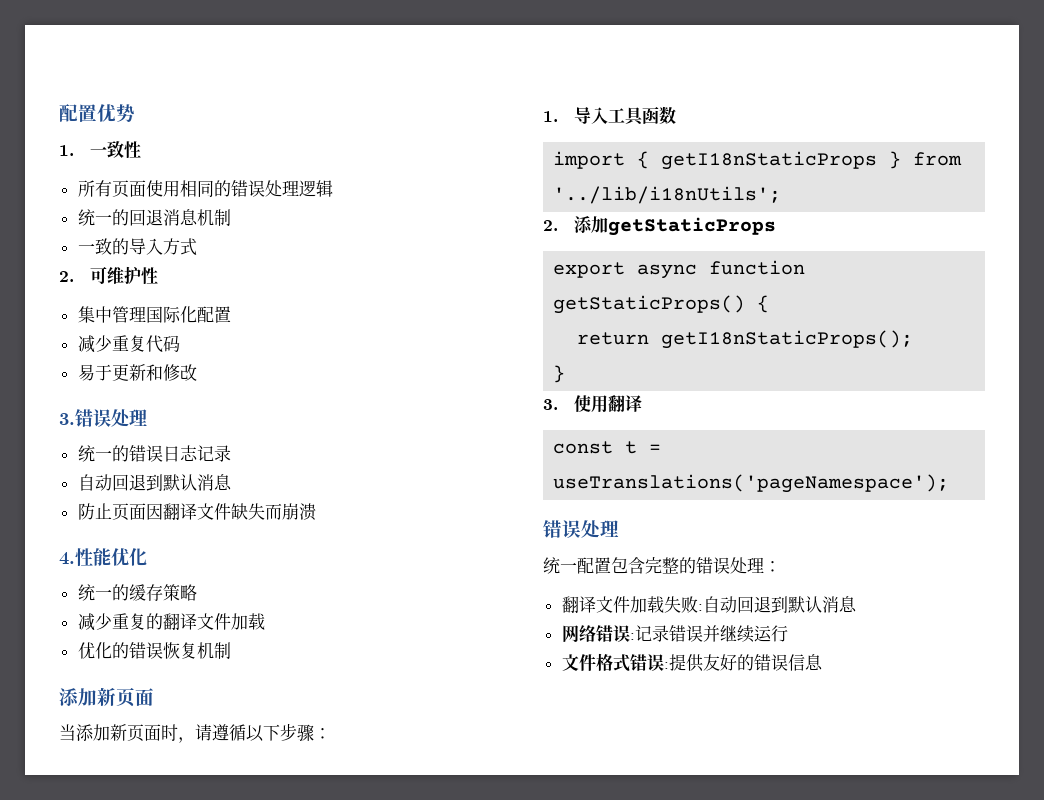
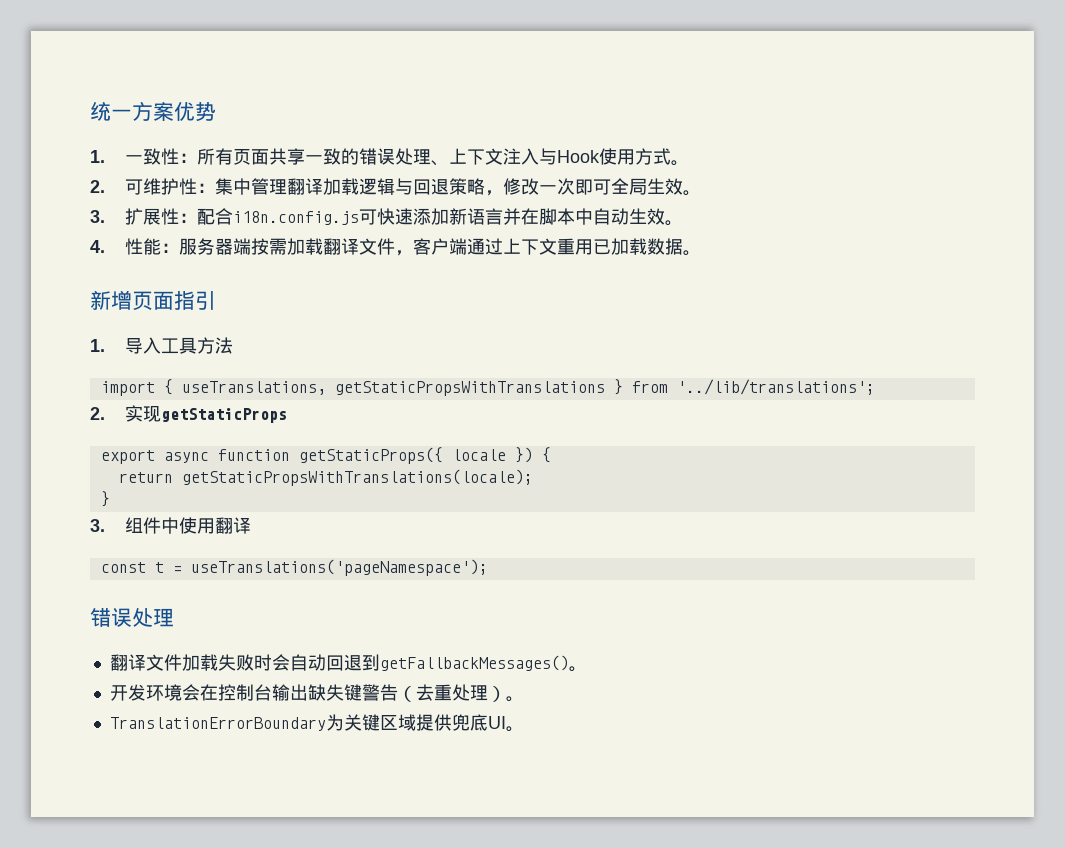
[59,104,97,122] 配置 -> [90,101,174,121] 统一方案
(142, 150) // -> [178,153,197,163] ：
[145,180,333,197] [77,209,231,226] [77,238,163,255] 使用相同的错误处理逻辑 // 统一的回退消息机制 // 一致的导入 -> [268,148,635,166] 共享一致的错误处理、上下文注入与Hook使用
(197, 247) none -> [670,160,689,166] 。
(159, 276) // -> [196,183,215,193] ：
[145,306,231,323] [77,335,180,353] [77,364,197,381] [59,409,147,427] [77,445,231,462] [77,474,232,491] [77,503,316,521] [59,548,147,567] [77,584,197,601] [77,613,265,631] [77,642,231,659] [59,687,154,707] [59,723,331,743] 国际化配置 // 减少重复代码 // 易于更新和修改 // 3.错误处理 // 统一的错误日志记录 // 自动回退到默认消息 // 防止页面因翻译文件缺失而崩溃 // 4.性能优化 // 统一的缓存策略 // 减少重复的翻译文件加载 // 优化的错误恢复机制 // 添加新页面 // 当添加新页面时，请遵循以下步骤： -> [286,178,701,196] [90,208,683,226] [90,238,701,256] [90,290,216,310] 翻译加载逻辑与回退策略，修改一次即可全局生效。 // 3.扩展性：配合i18n.config.js可快速添加新语言并在脚本中自动生效。 // 4.性能：服务器端按需加载翻译文件，客户端通过上下文重用已加载数据。 // 新增页面指引
[642,106,677,125] 函数 -> [196,337,233,354] 方法
[661,151,878,170] getI18nStaticProps -> [181,381,605,396] useTranslations, getStaticPropsWithTranslations
[553,186,782,204] [543,216,609,233] '../lib/i18nUtils'; // 2.添加 -> [676,379,875,395] [90,405,161,422] '../lib/translations'; // 2.实现
[553,295,746,314] getStaticProps() -> [298,447,533,464] getStaticProps({ locale })
[661,330,914,349] getI18nStaticProps(); -> [181,469,533,486] getStaticPropsWithTranslations(locale);
(558, 404) none -> [124,517,179,534] 组件中
[543,557,781,574] // 统一配置包含完整的错误处理： -> (174, 617) none
[697,596,857,613] [561,625,788,643] [561,653,823,672] :自动回退到默认消息 // 网络错误:记录错误并继续运行 // 文件格式错误:提供友好的错误信息 -> [253,654,587,672] [109,684,524,702] [109,714,524,732] 时会自动回退到getFallbackMessages()。 // 开发环境会在控制台输出缺失键警告（去重处理）。 // TranslationErrorBoundary为关键区域提供兜底UI。

